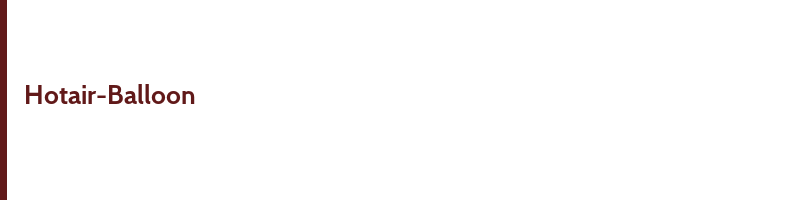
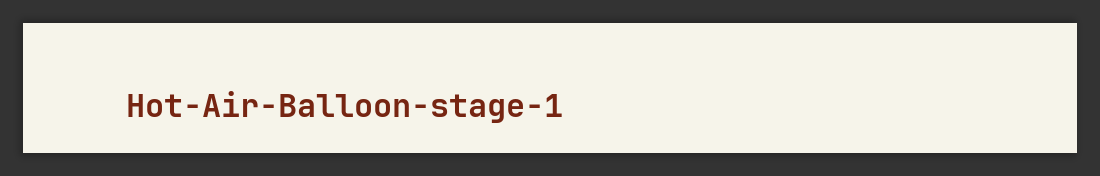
[24,84,196,104] Hotair-Balloon -> [126,91,563,123] Hot-Air-Balloon-stage-1

